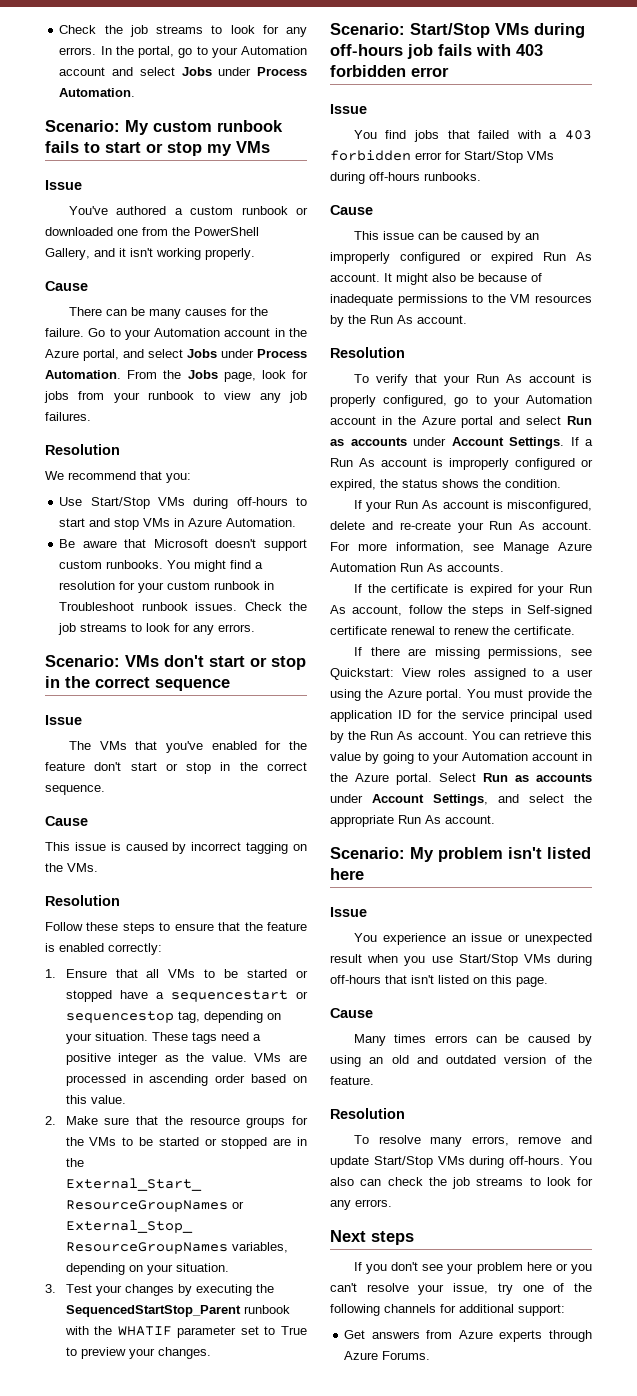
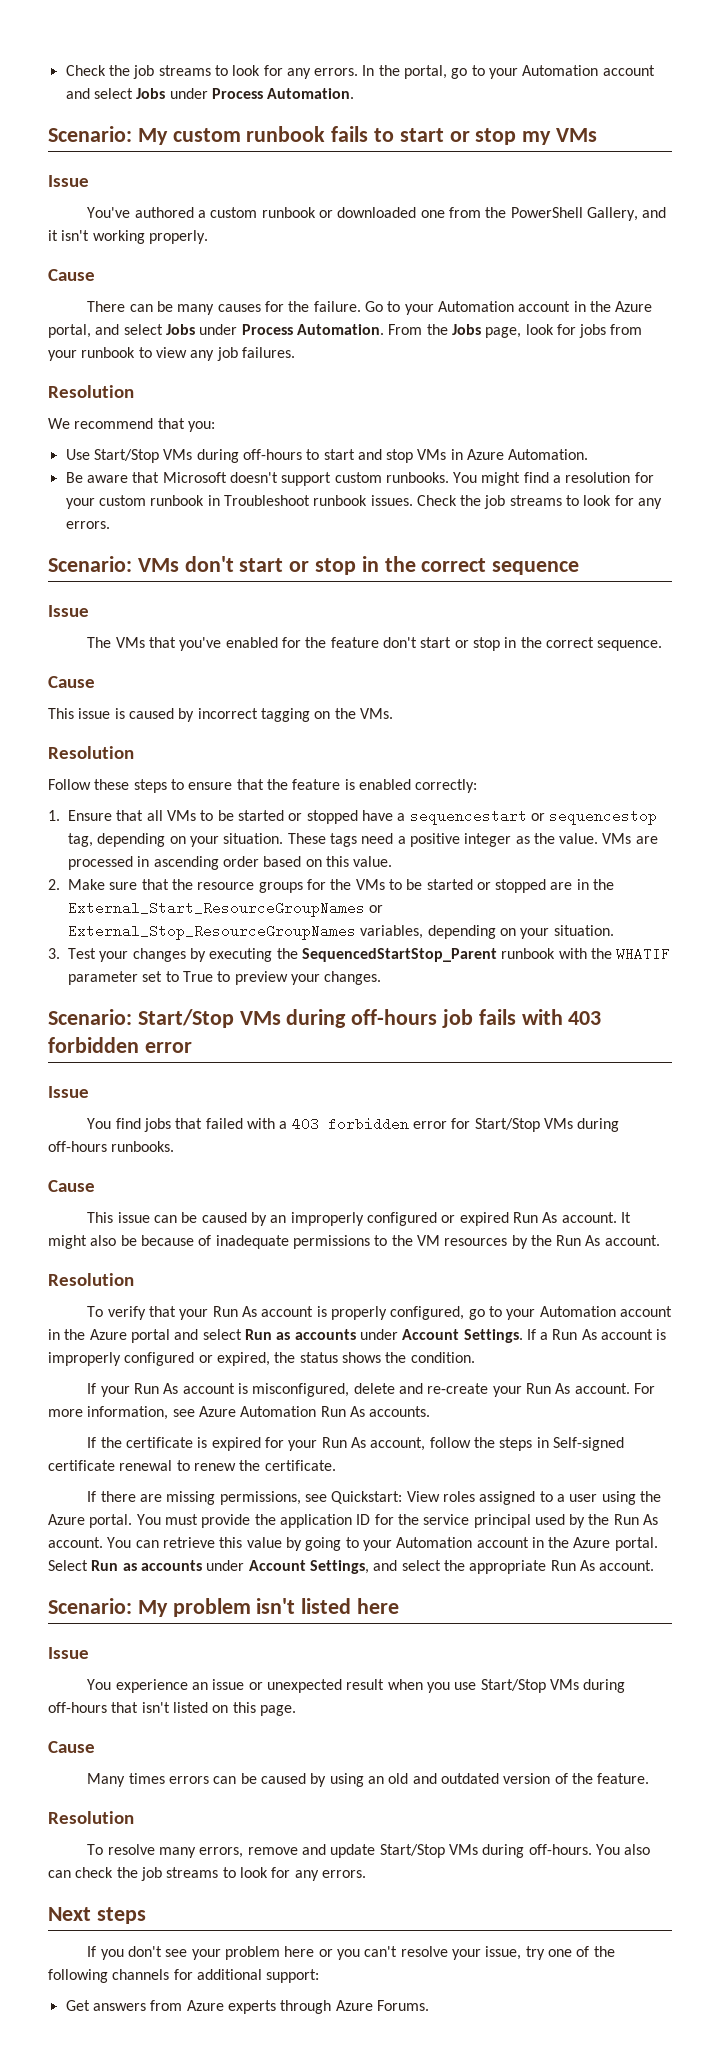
[503,542,549,554] Manage -> (195, 1413) none

